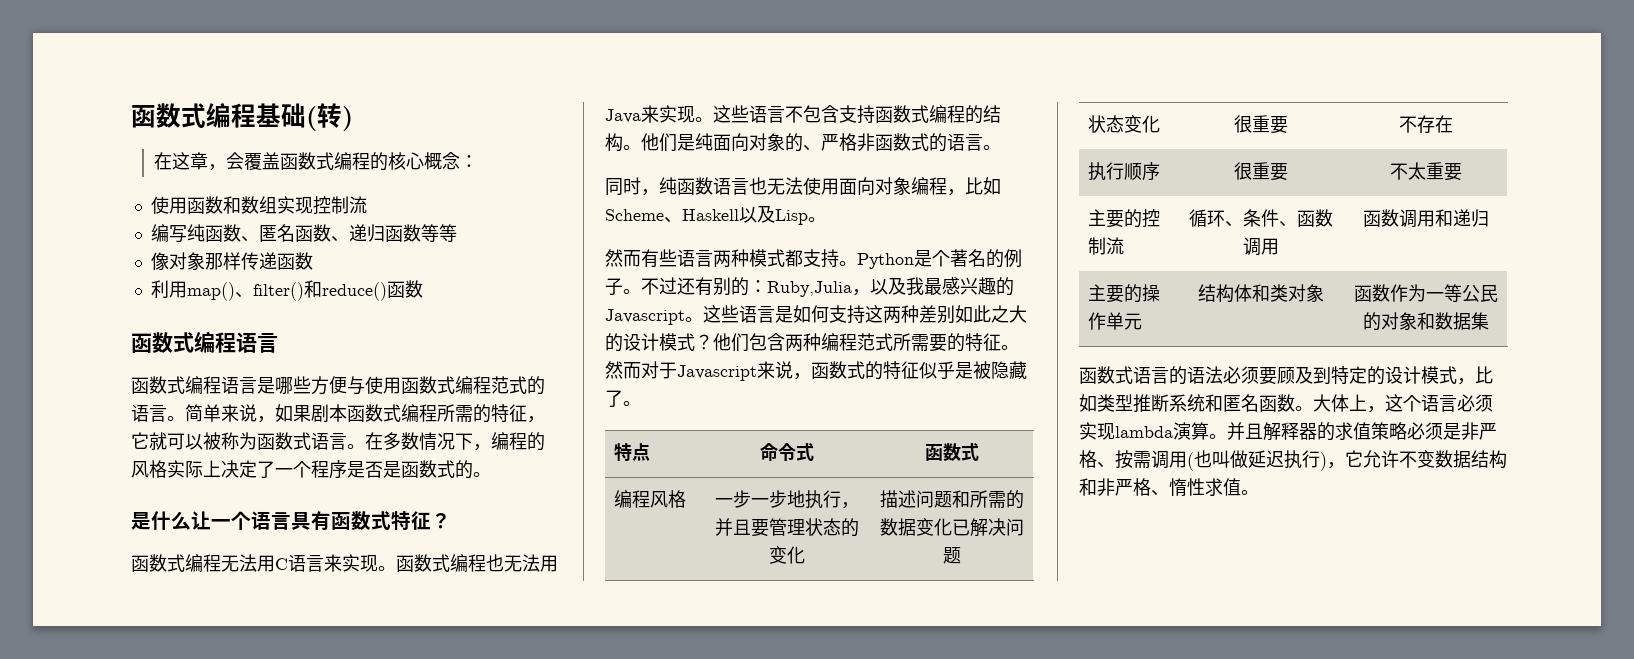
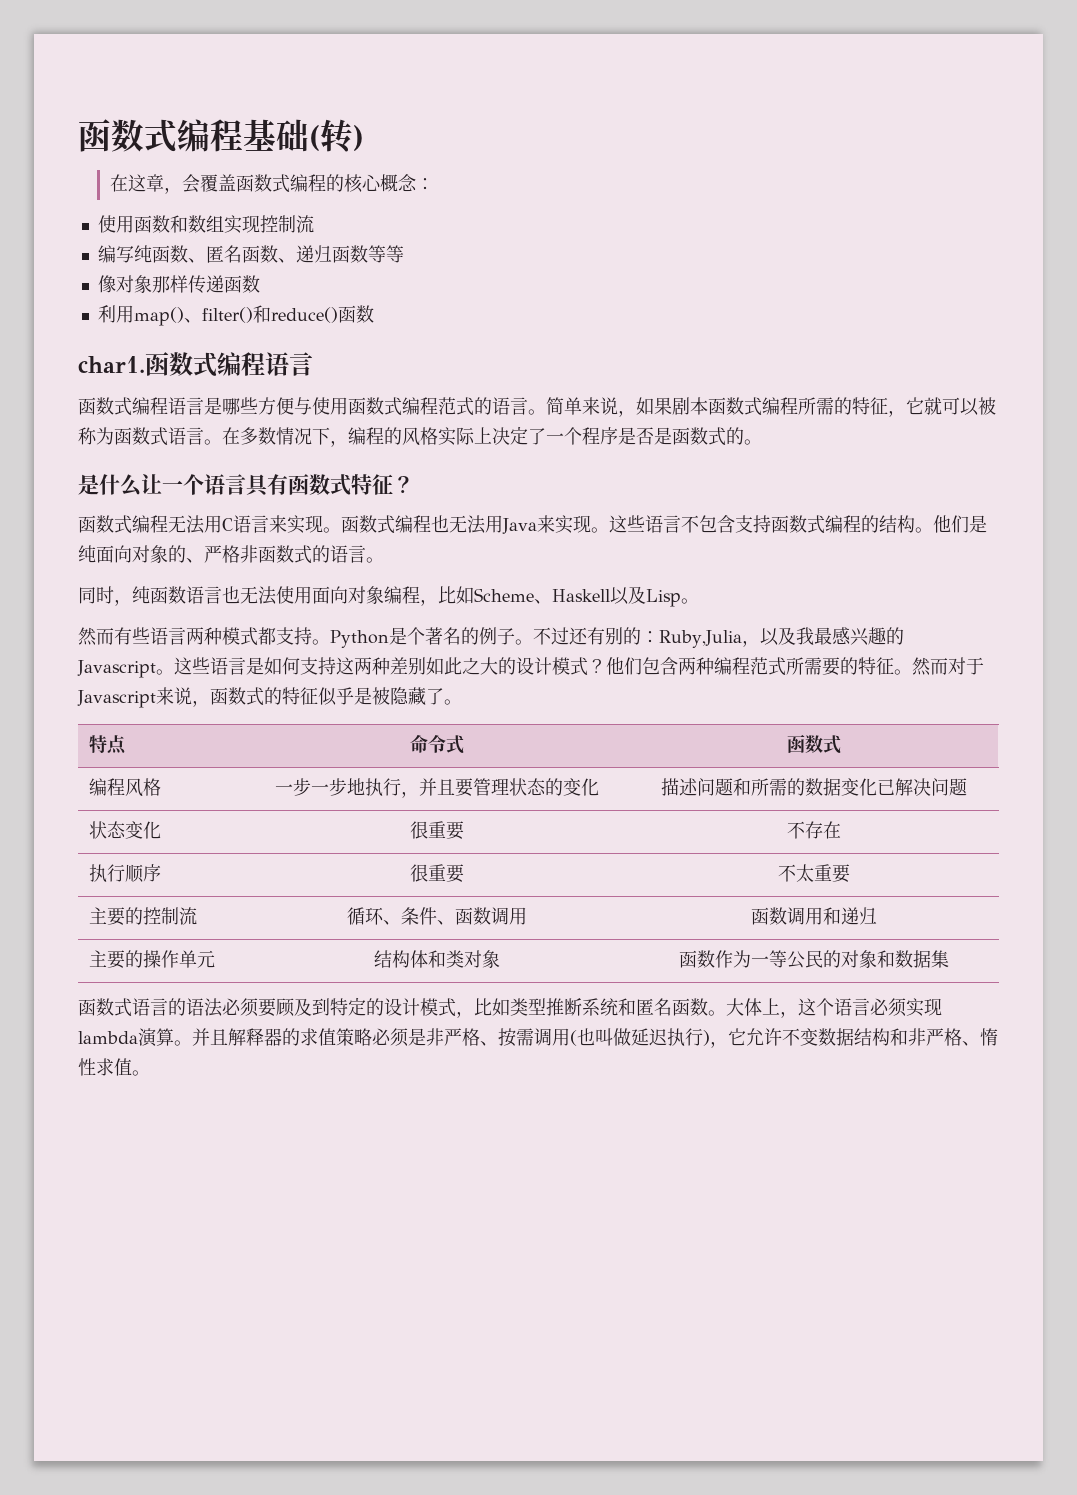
(423, 289) none -> [78,356,145,373] char1.

